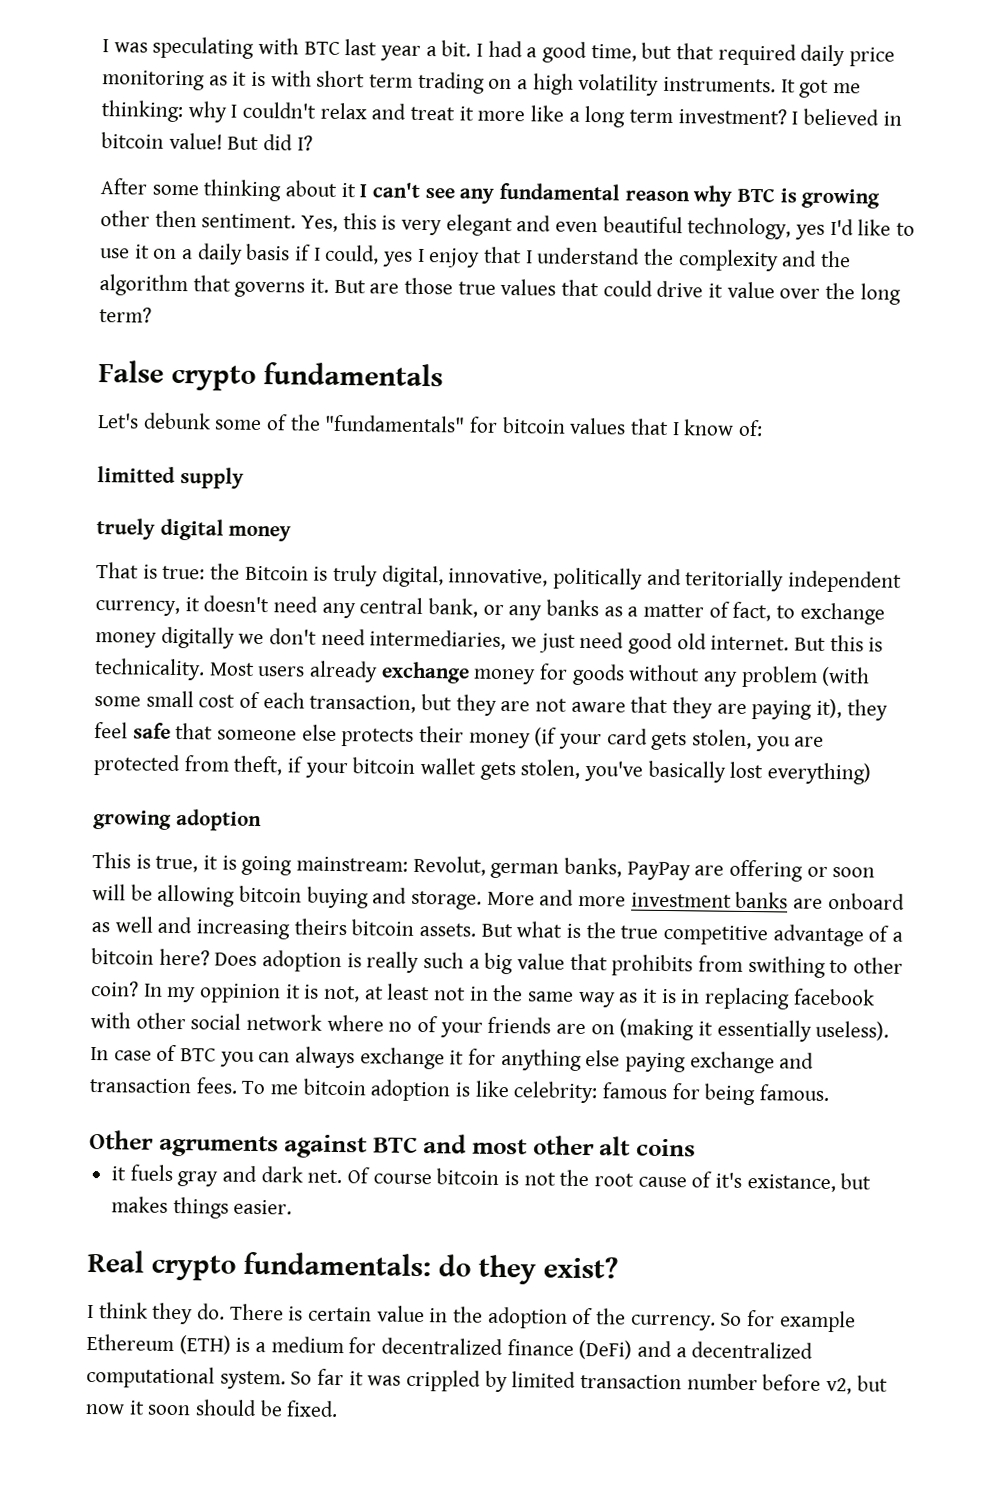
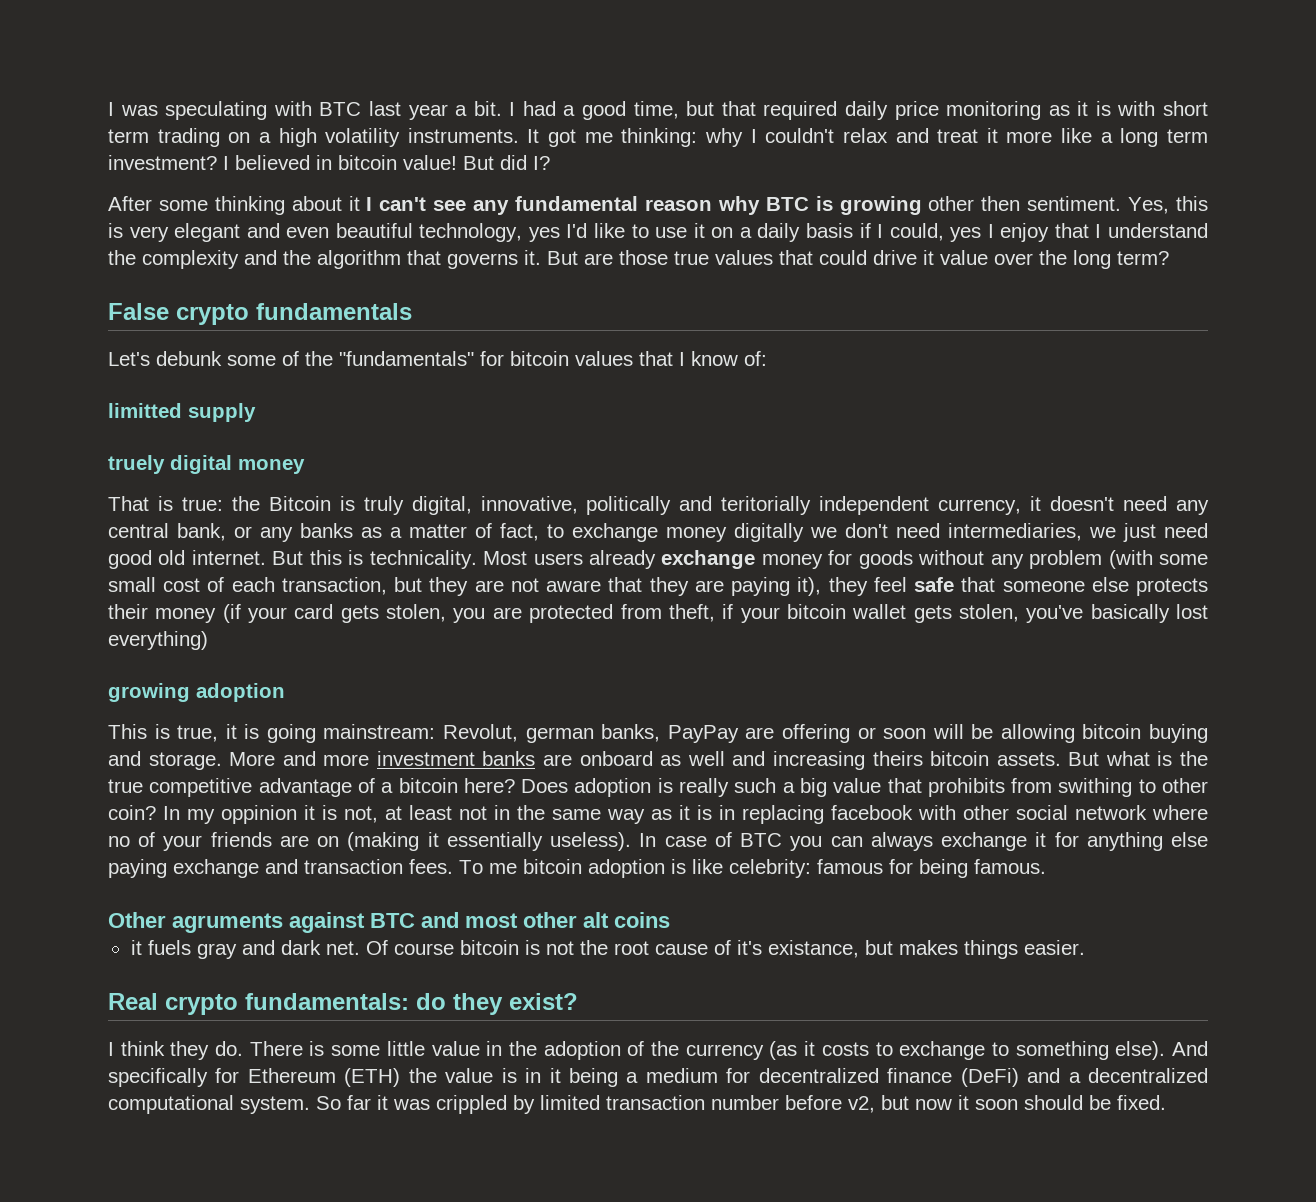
[308,1306,373,1322] certain -> [331,1041,425,1056] some little
[629,1310,856,1333] [86,1333,251,1355] currency. So for example Ethereum (ETH) is -> [685,1041,1208,1060] [108,1068,619,1087] currency (as it costs to exchange to something else). And specifically for Ethereum (ETH) the value is in it being

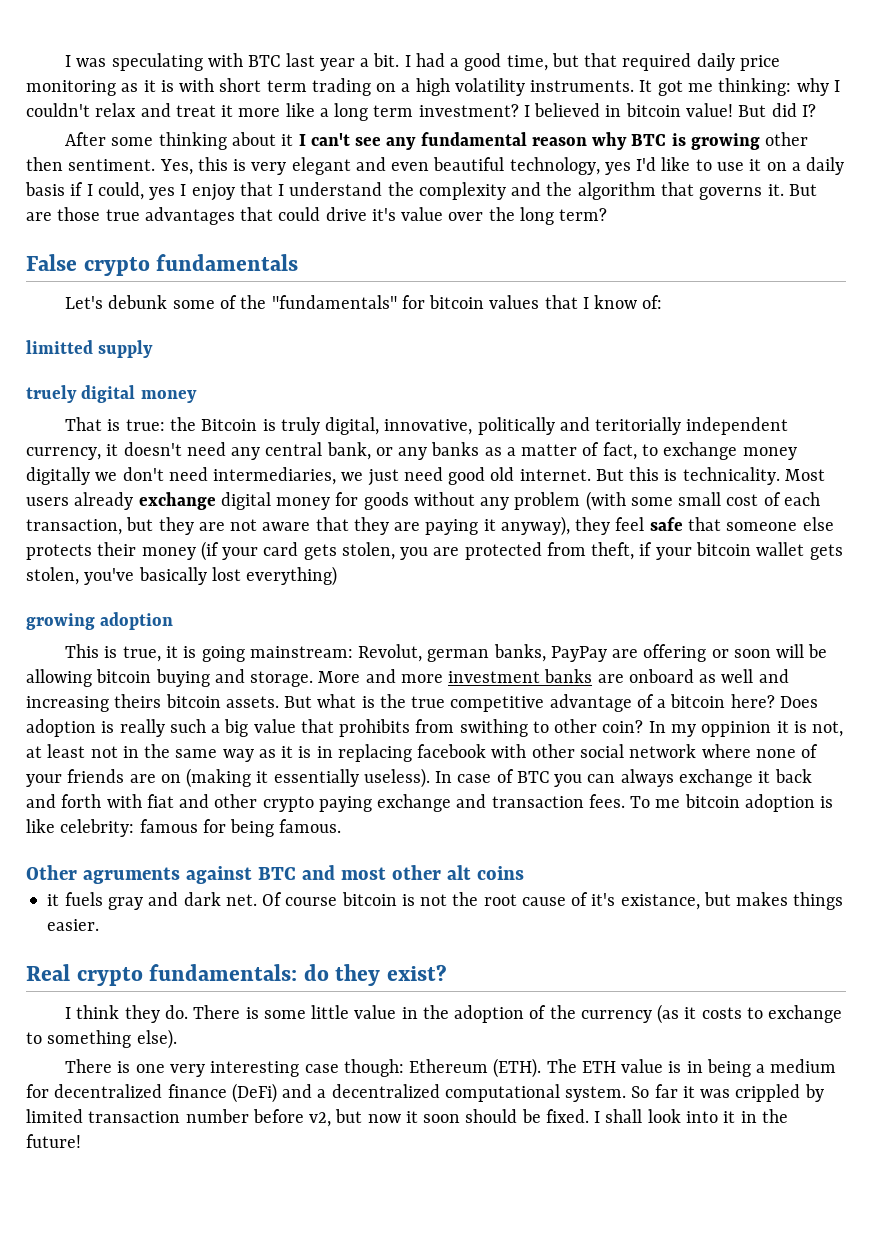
[715,250,773,265] values -> [144,207,235,225] advantages
[923,250,934,265] it -> [371,208,396,221] it's
(756, 559) none -> [220,492,271,510] digital
[797,577,822,596] it), -> [483,516,570,536] it anyway),
[1152,805,1208,820] [108,836,130,847] where no -> [701,744,796,758] where none
[1054,832,1208,851] for anything else -> [774,769,812,783] [26,794,314,812] back and forth with fiat and other crypto
[1171,1041,1208,1056] [108,1068,437,1087] And specifically for Ethereum (ETH) the -> [65,1058,616,1078] // There is one very interesting case though: Ethereum (ETH). The ETH
[549,1068,561,1083] it -> (703, 1067) none
(1166, 1102) none -> [594,1109,788,1123] [26,1134,81,1148] I shall look into it in the future!

